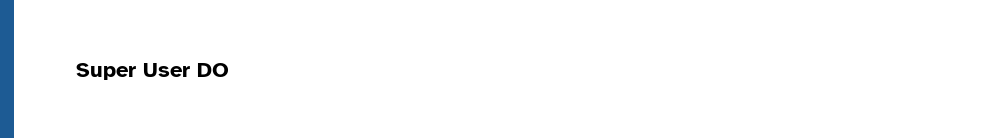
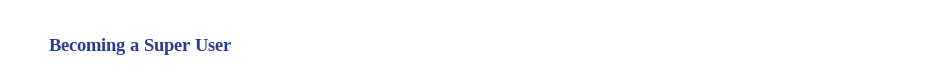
(76, 71) none -> [49,38,139,55] Becoming a
[197,63,229,77] DO -> (231, 45) none

